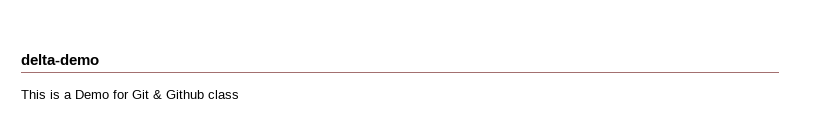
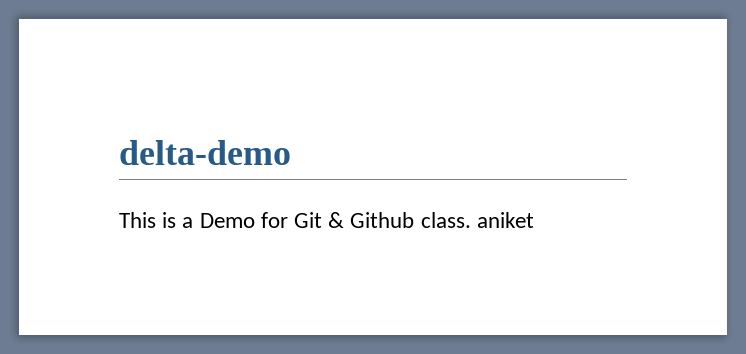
[208,90,239,99] class -> [420,212,534,228] class. aniket

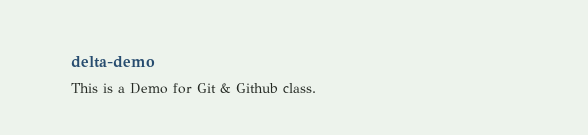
[476,212,534,228] aniket -> (316, 88) none

